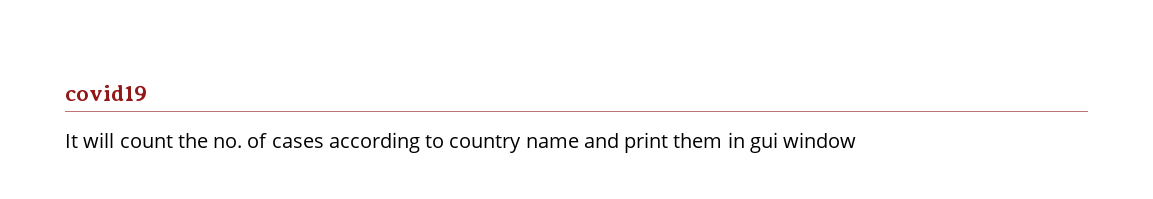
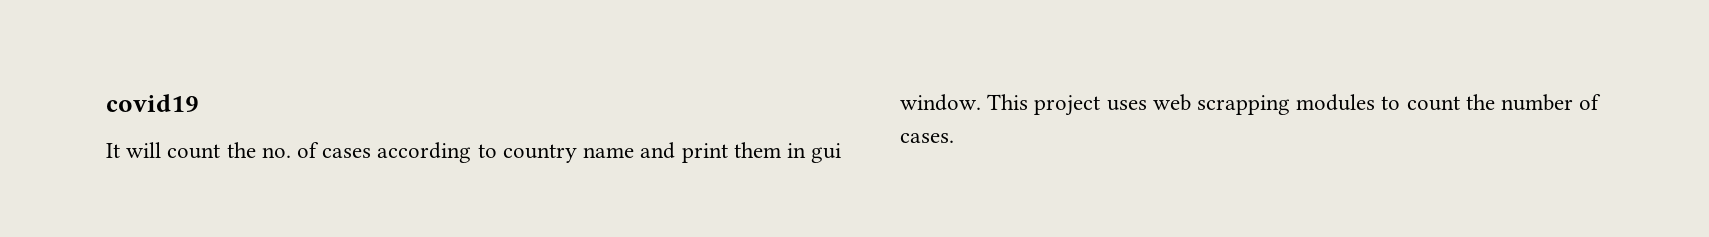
[783,132,857,148] window -> [900,94,1602,116] [900,133,954,143] window. This project uses web scrapping modules to count the number of cases.

